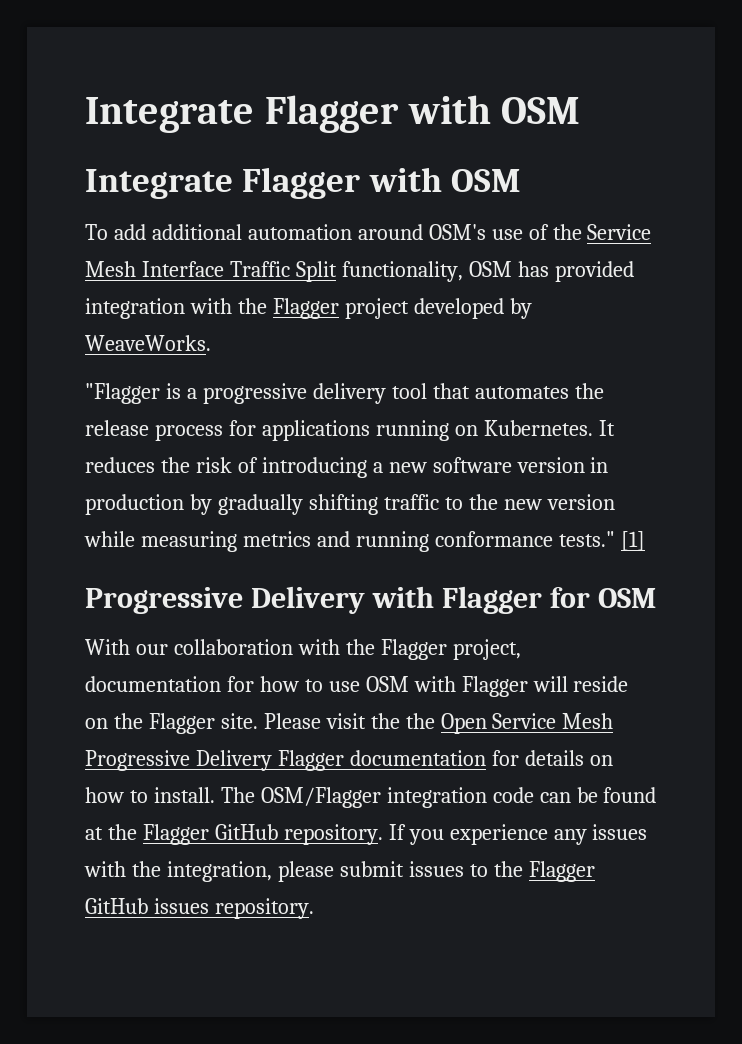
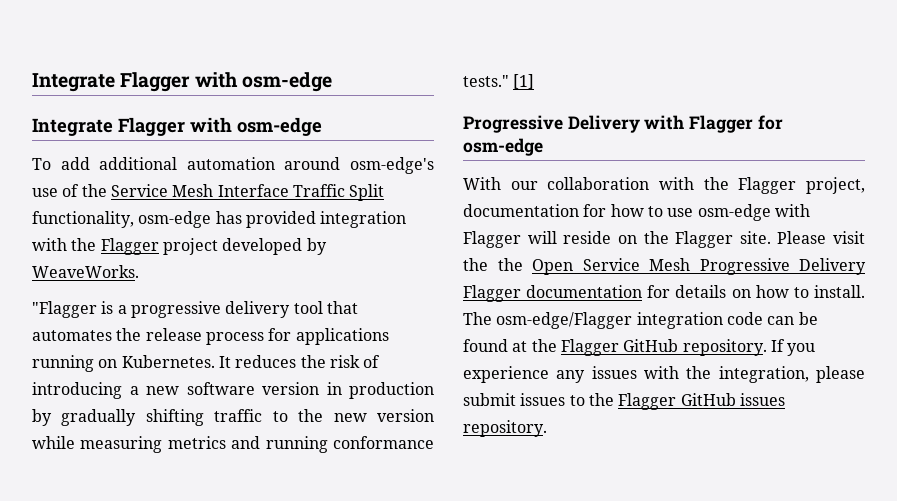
[85,95,581,133] [85,167,521,199] Integrate Flagger with OSM // Integrate Flagger with OSM -> [32,72,332,92] [32,117,322,136] Integrate Flagger with osm-edge // Integrate Flagger with osm-edge
[428,224,486,240] OSM's -> [350,157,434,174] osm-edge's
[468,261,512,277] OSM -> [138,211,212,228] osm-edge
[597,588,656,608] OSM -> [463,138,543,156] osm-edge
[365,676,409,692] OSM -> [697,204,771,221] osm-edge
[260,787,381,808] OSM/Flagger -> [496,312,633,329] osm-edge/Flagger

